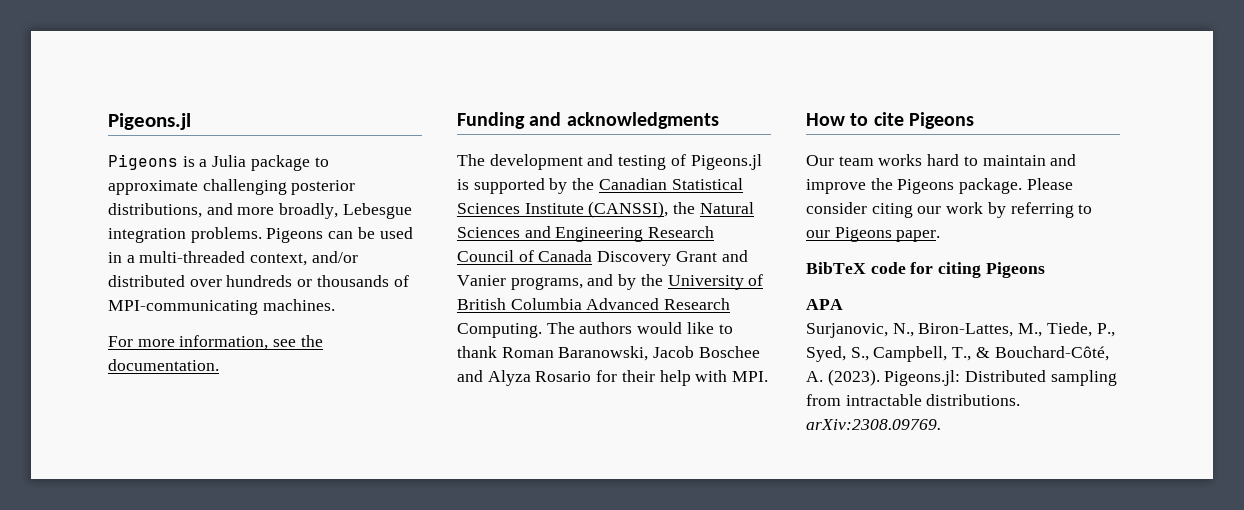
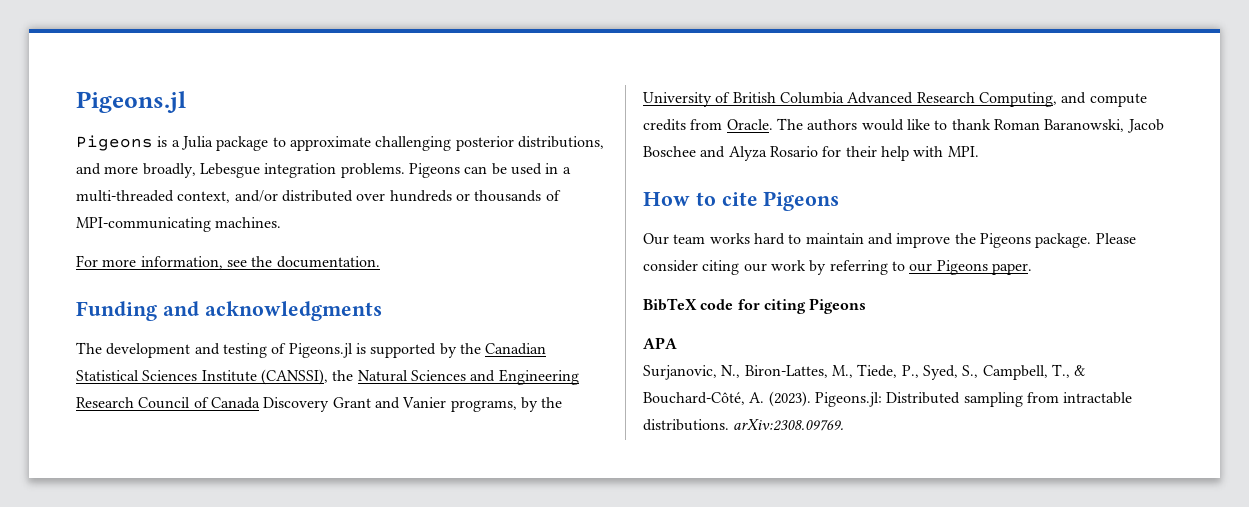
[587,274,614,286] and -> (517, 406) none
[457,323,542,338] Computing. -> [978,92,1147,107] [643,119,773,131] Computing, and compute credits from Oracle.

